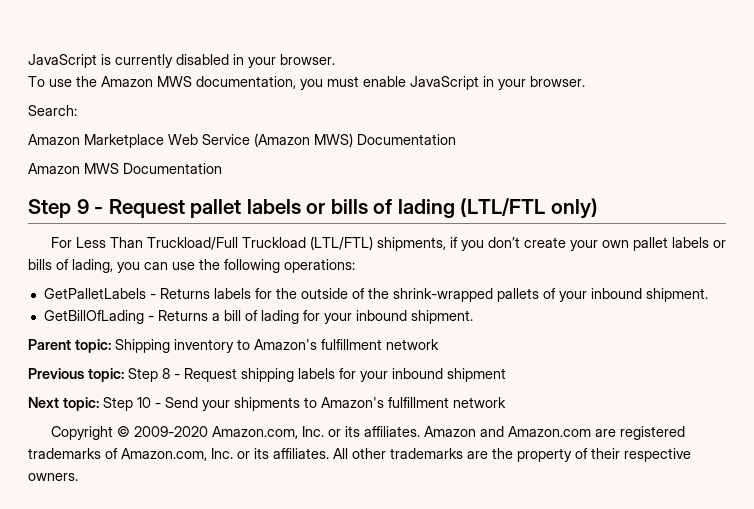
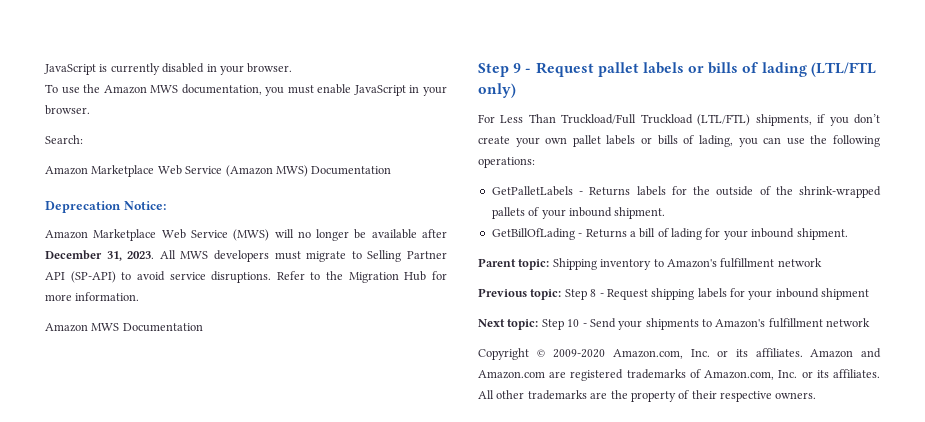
(456, 139) none -> [45,201,166,213] [45,229,448,241] [45,250,448,262] [45,271,447,283] [45,292,140,301] // Deprecation Notice: // Amazon Marketplace Web Service (MWS) will no longer be available after December 31, 2023. All MWS developers must migrate to Selling Partner API (SP-API) to avoid service disruptions. Refer to the Migration Hub for more information.

